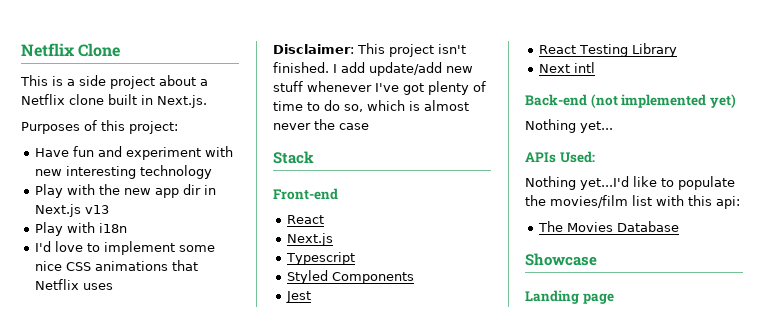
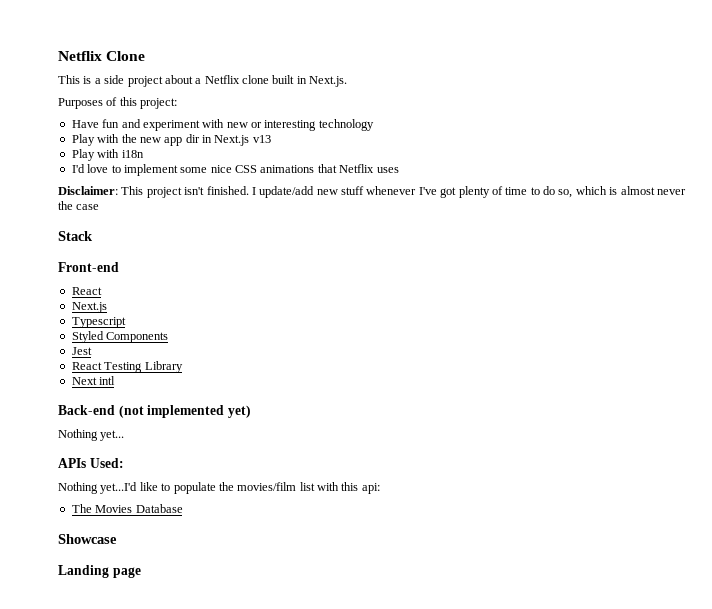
(62, 172) none -> [251,122,262,128] or
[341,62,365,73] add -> (256, 191) none

